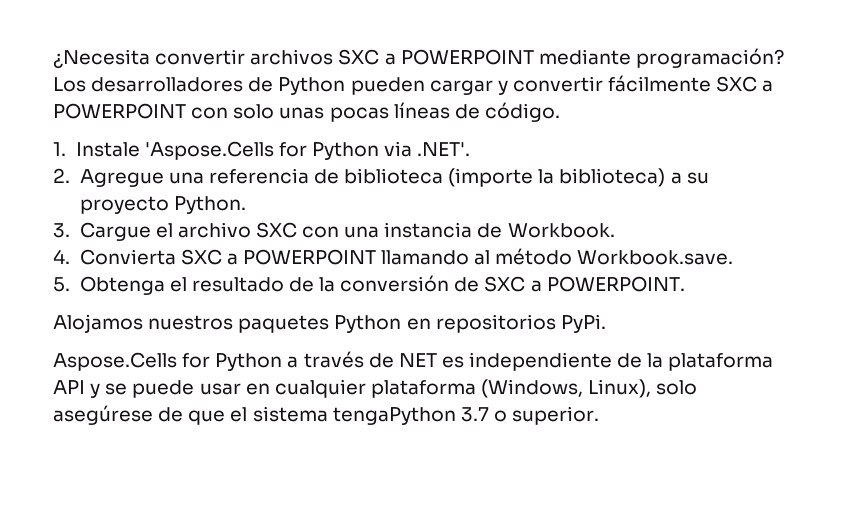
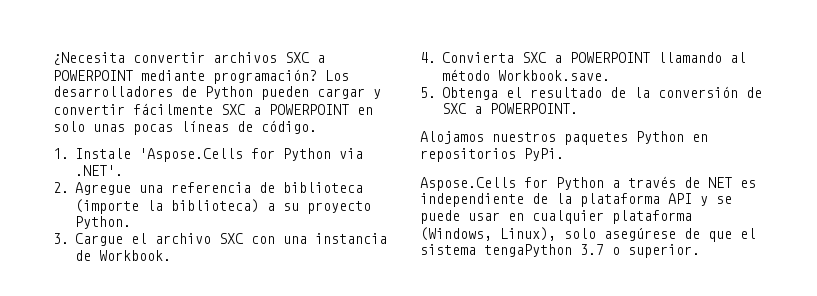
[191,107,229,119] con -> [357,107,373,115] en

